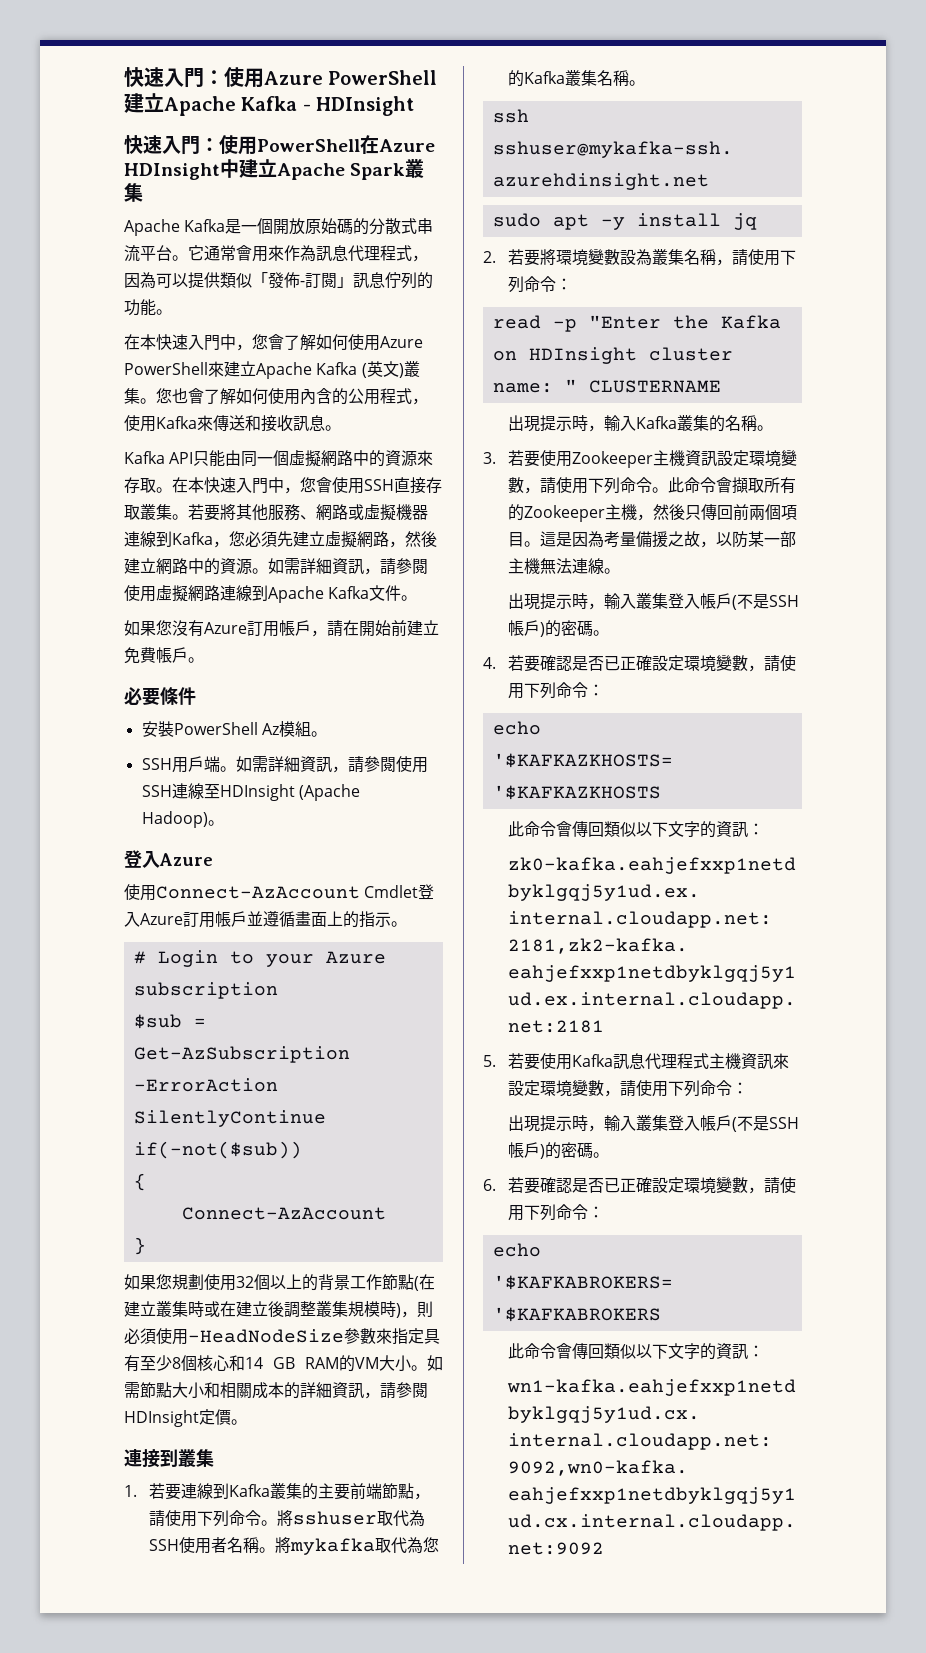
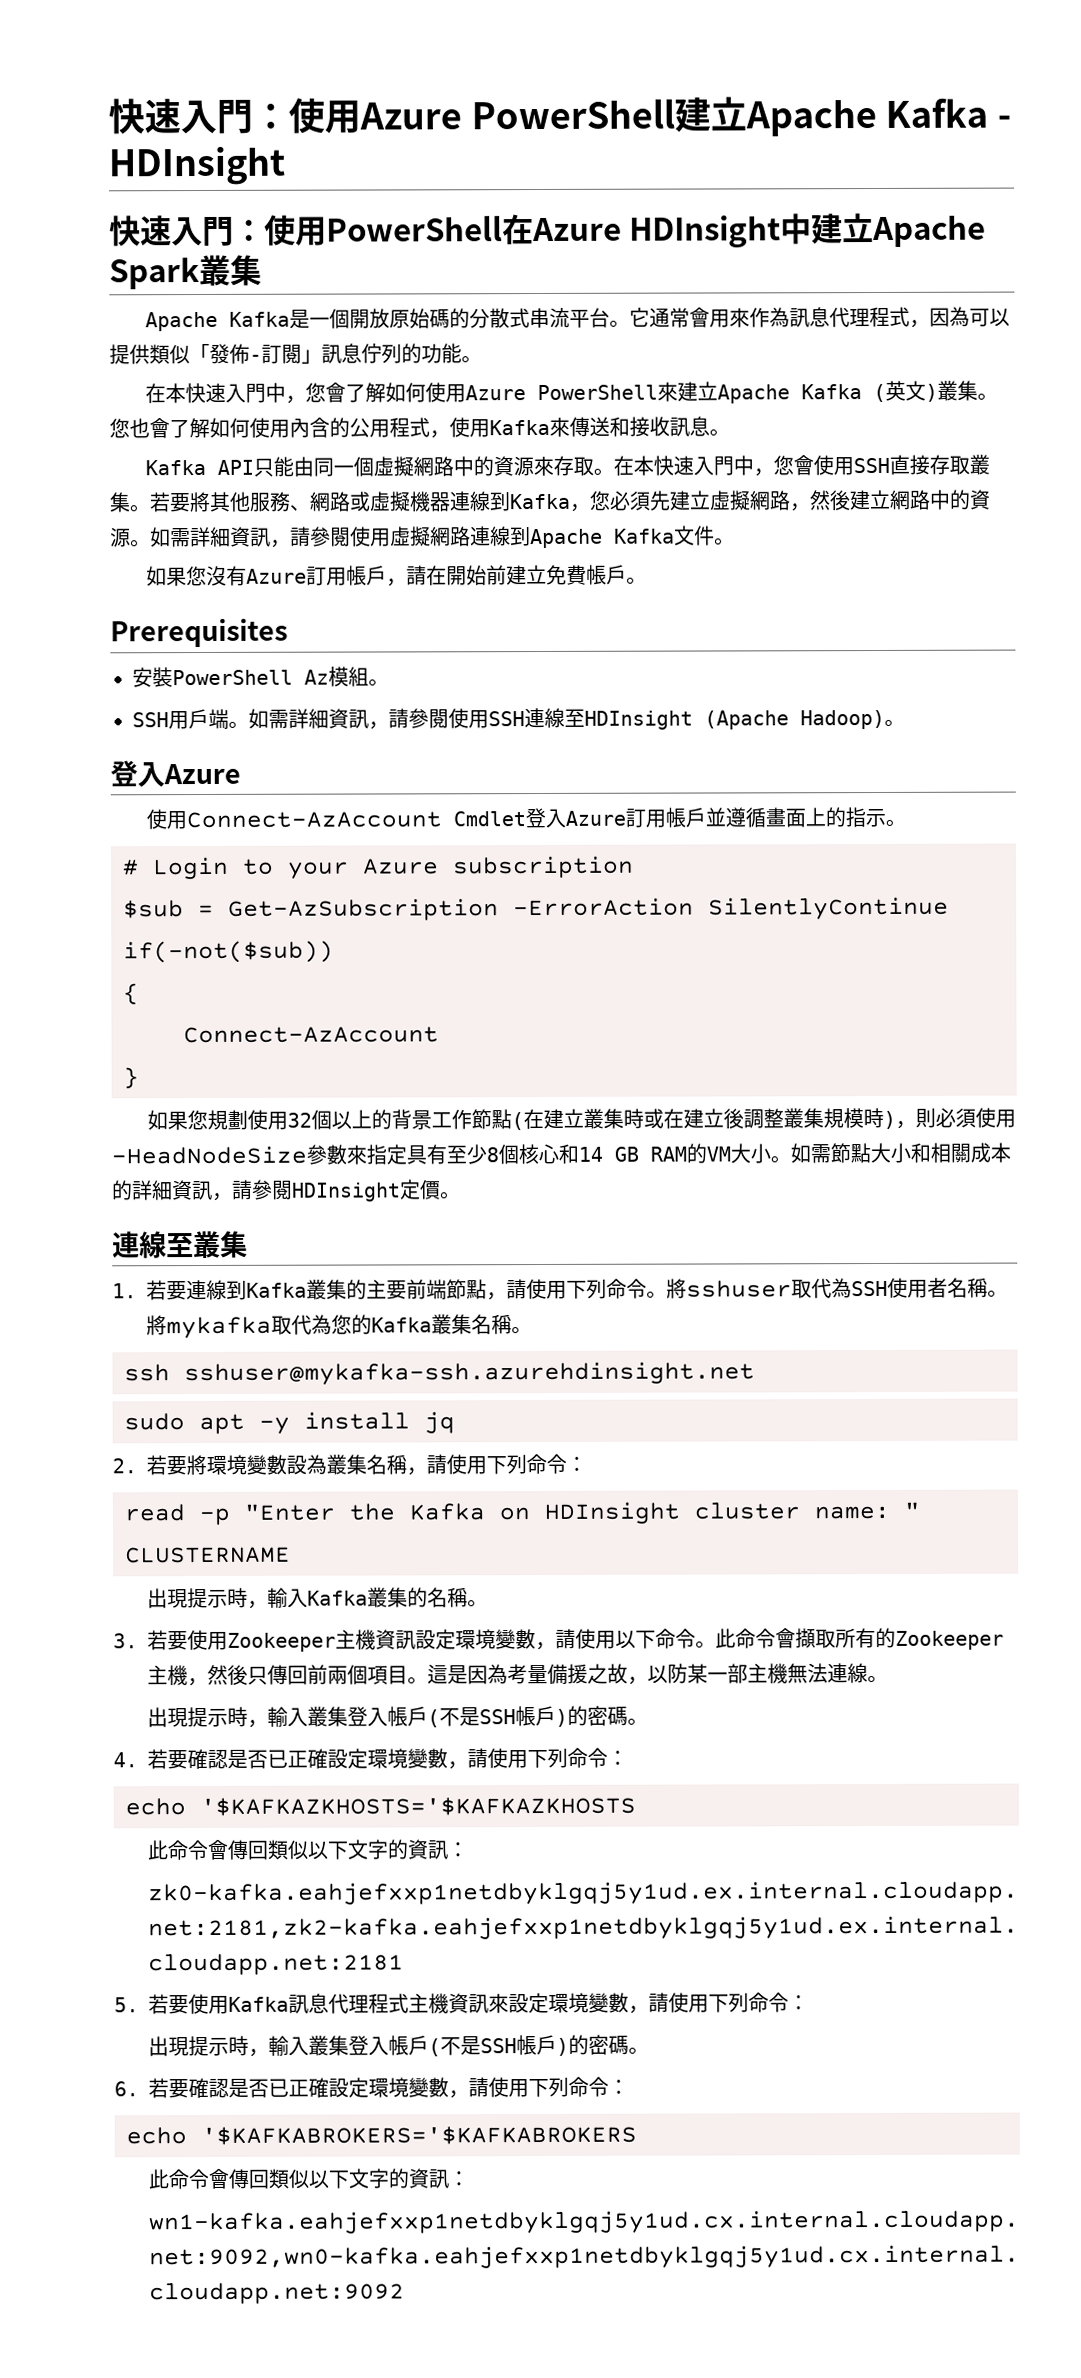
[124,687,196,705] 必要條件 -> [110,618,288,648] Prerequisites
[142,1449,178,1468] 接到 -> [139,1231,194,1259] 線至
[588,477,621,494] 下列 -> [615,1630,657,1649] 以下

